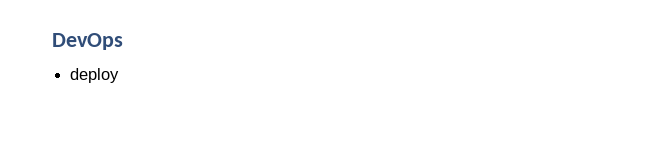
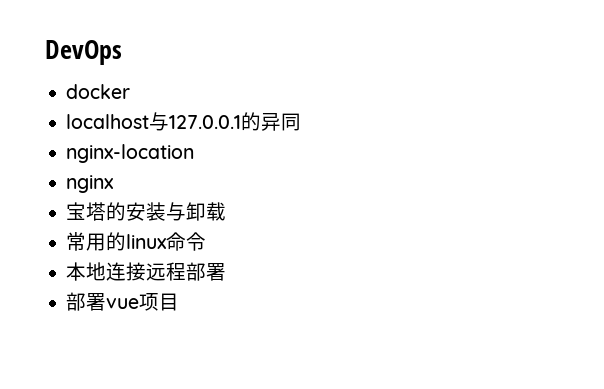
[70,68,120,83] deploy -> [66,84,131,99] [66,112,302,131] [66,144,195,163] [66,175,115,193] [66,202,227,221] [66,232,207,251] [66,262,227,281] [66,292,180,311] docker // localhost与127.0.0.1的异同 // nginx-location // nginx // 宝塔的安装与卸载 // 常用的linux命令 // 本地连接远程部署 // 部署vue项目

